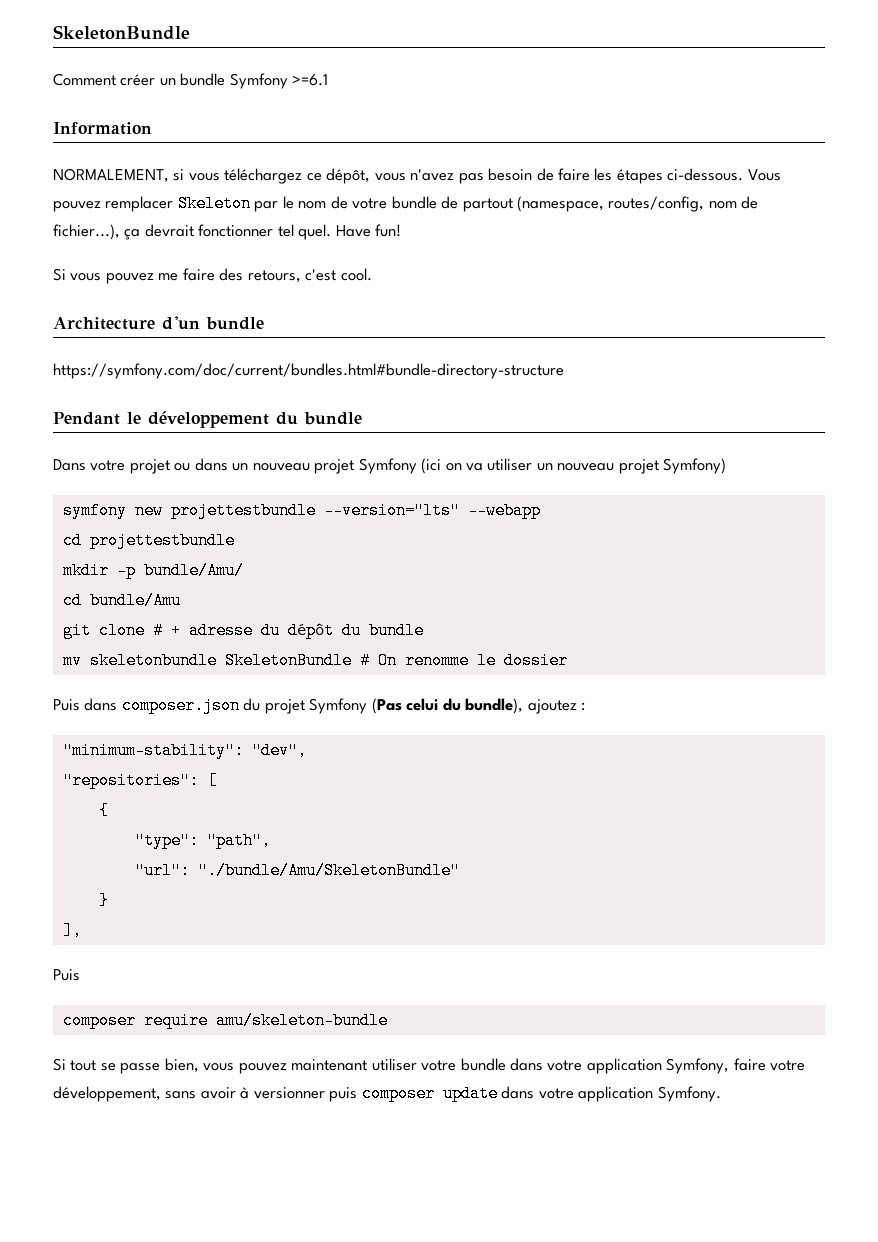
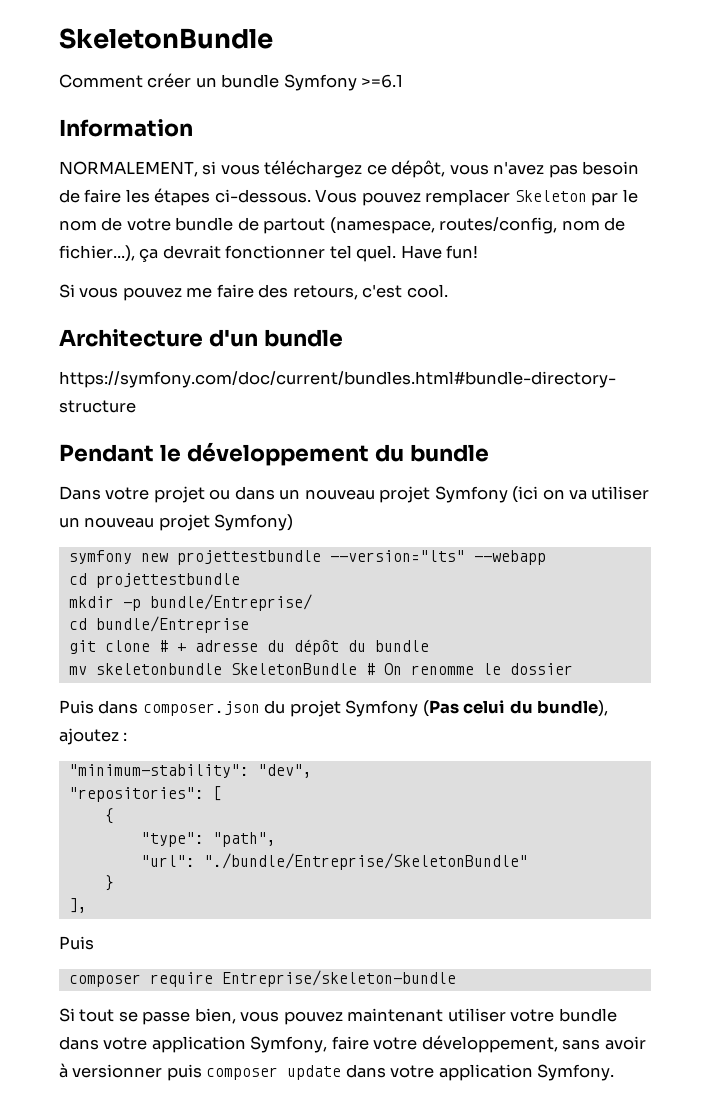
[143,562,244,579] [62,592,181,609] bundle/Amu/ // cd bundle/Amu -> [149,594,312,611] [68,616,249,633] bundle/Entreprise/ // cd bundle/Entreprise
[197,862,460,879] "./bundle/Amu/SkeletonBundle" -> [203,853,528,870] "./bundle/Entreprise/SkeletonBundle"
[215,1012,388,1029] amu/skeleton-bundle -> [221,970,456,987] Entreprise/skeleton-bundle

